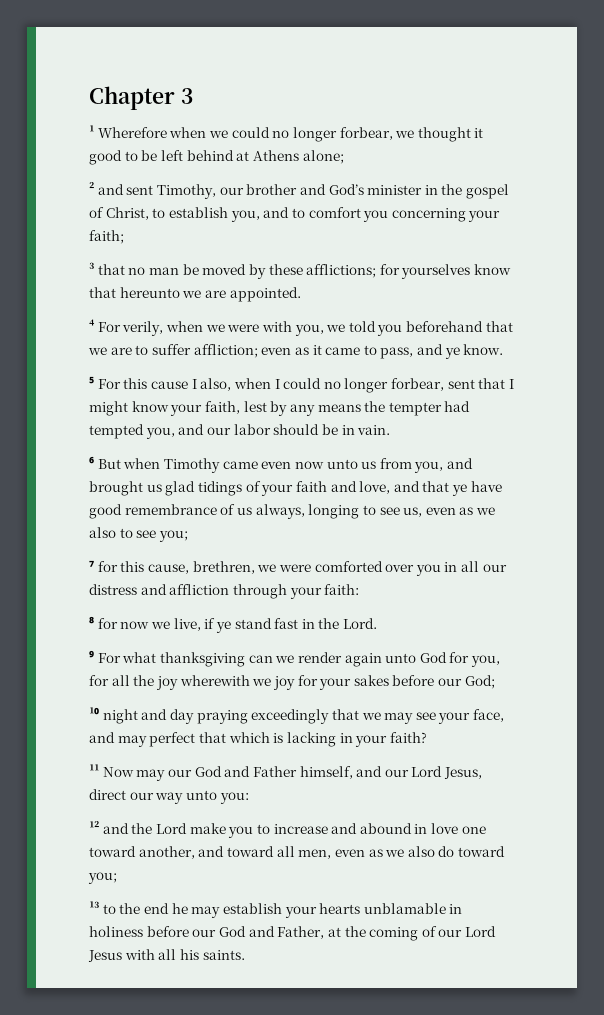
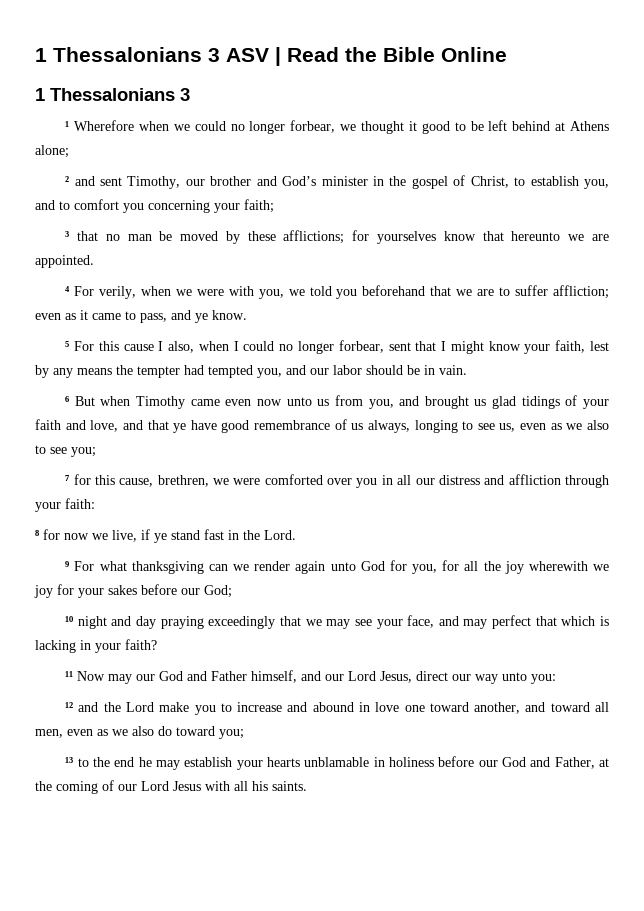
[89,86,175,110] Chapter -> [35,47,507,66] [35,88,175,101] 1 Thessalonians 3 ASV | Read the Bible Online // 1 Thessalonians

